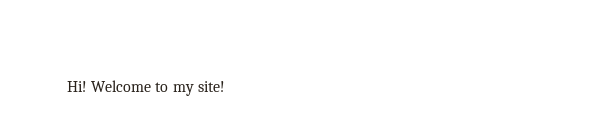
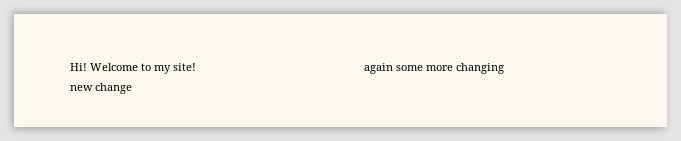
(225, 86) none -> [70,83,132,94] [364,63,504,74] // new change // again some more changing

